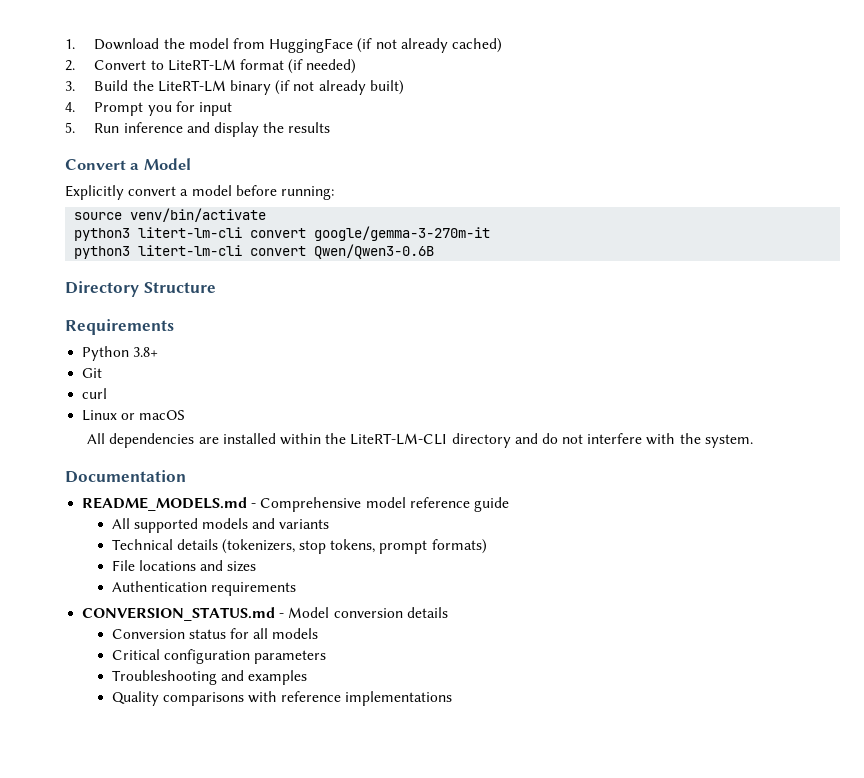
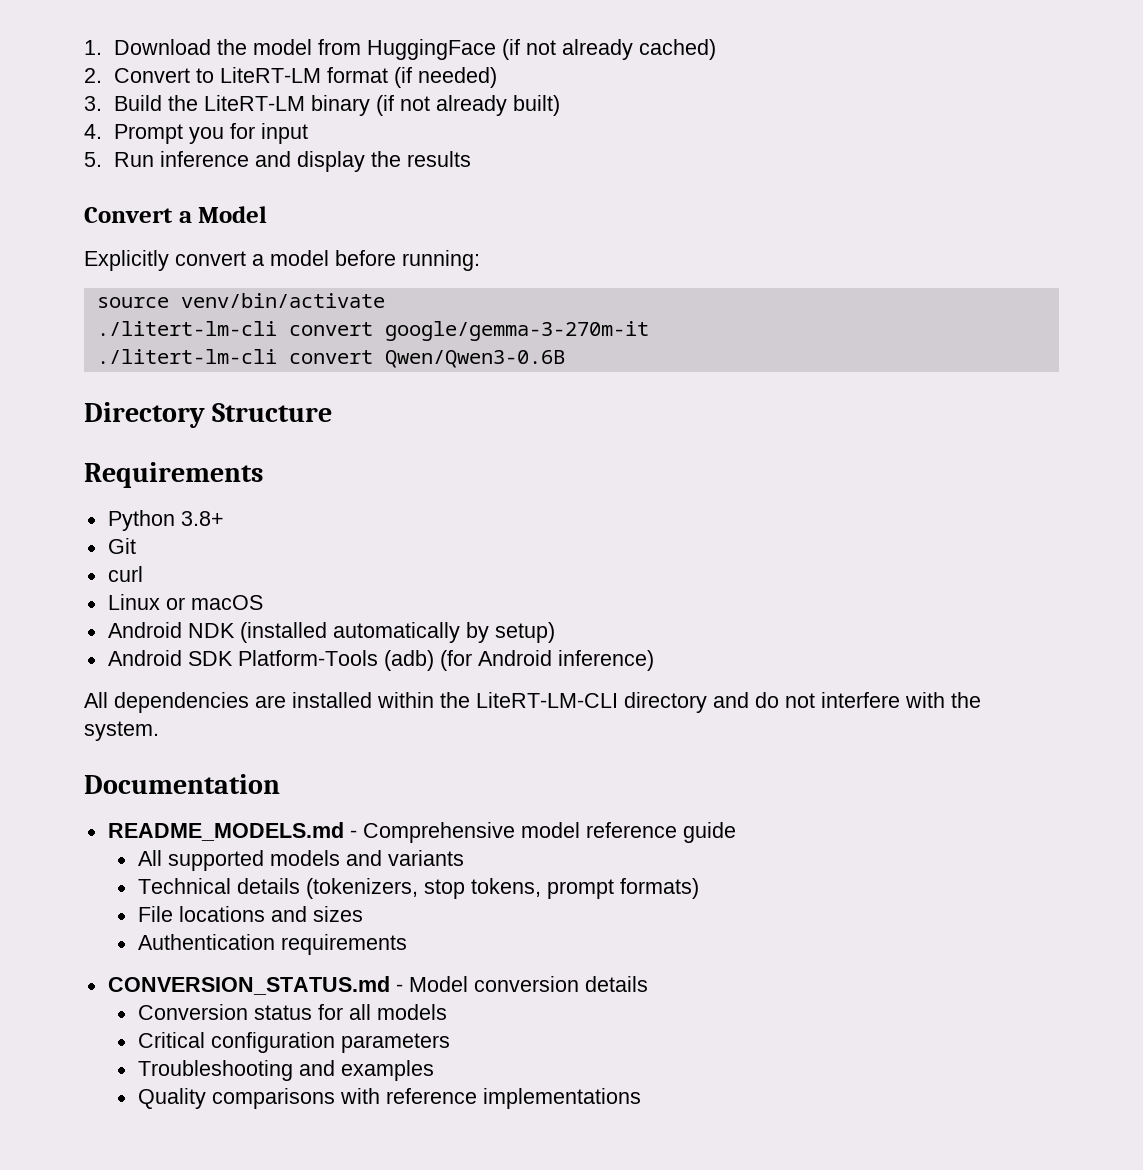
[74,227,243,241] python3 litert-lm-cli -> [96,321,277,336] ./litert-lm-cli
[74,245,243,259] python3 litert-lm-cli -> [96,349,277,364] ./litert-lm-cli
(186, 415) none -> [107,622,555,643] [107,650,654,671] // Android NDK (installed automatically by setup) // Android SDK Platform-Tools (adb) (for Android inference)

